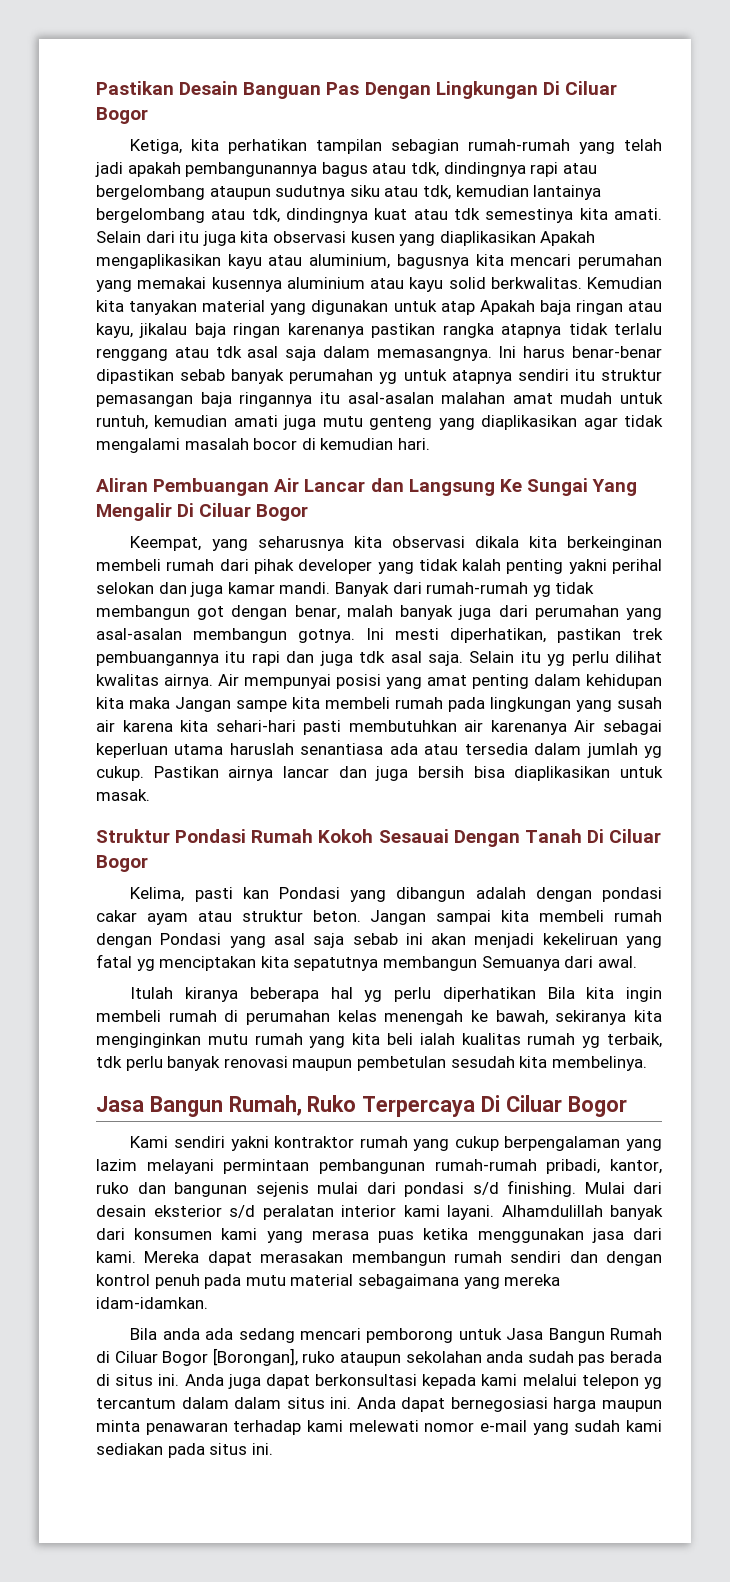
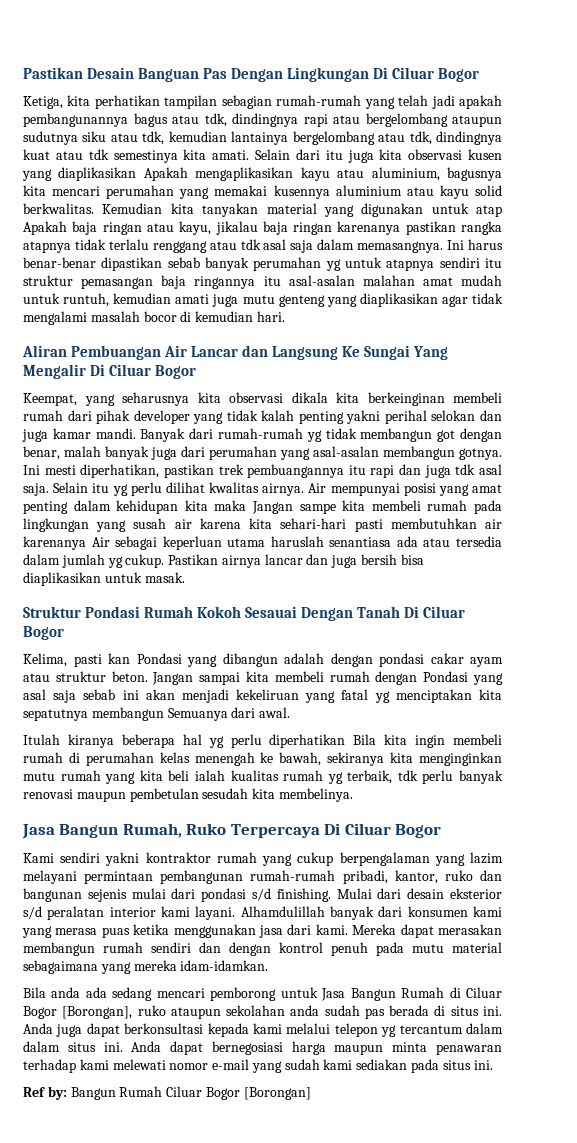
(273, 1449) none -> [23,1086,311,1100] // Ref by: Bangun Rumah Ciluar Bogor [Borongan]

